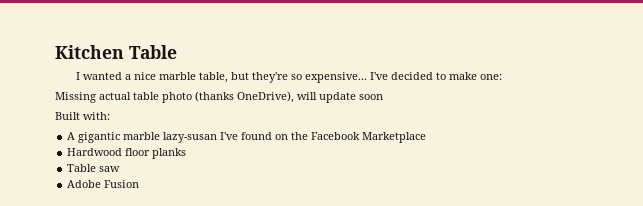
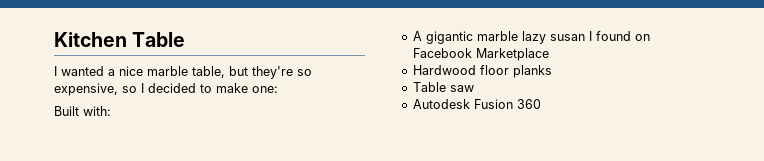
[304,72,388,83] expensive... I've -> [54,83,144,96] expensive, so I
[55,91,383,103] // Missing actual table photo (thanks OneDrive), will update soon -> (278, 89) none
[163,132,239,143] lazy-susan I've -> [521,31,592,44] lazy susan I
[291,132,309,140] the -> (650, 37) none
[67,180,140,188] Adobe Fusion -> [412,99,541,109] Autodesk Fusion 360

